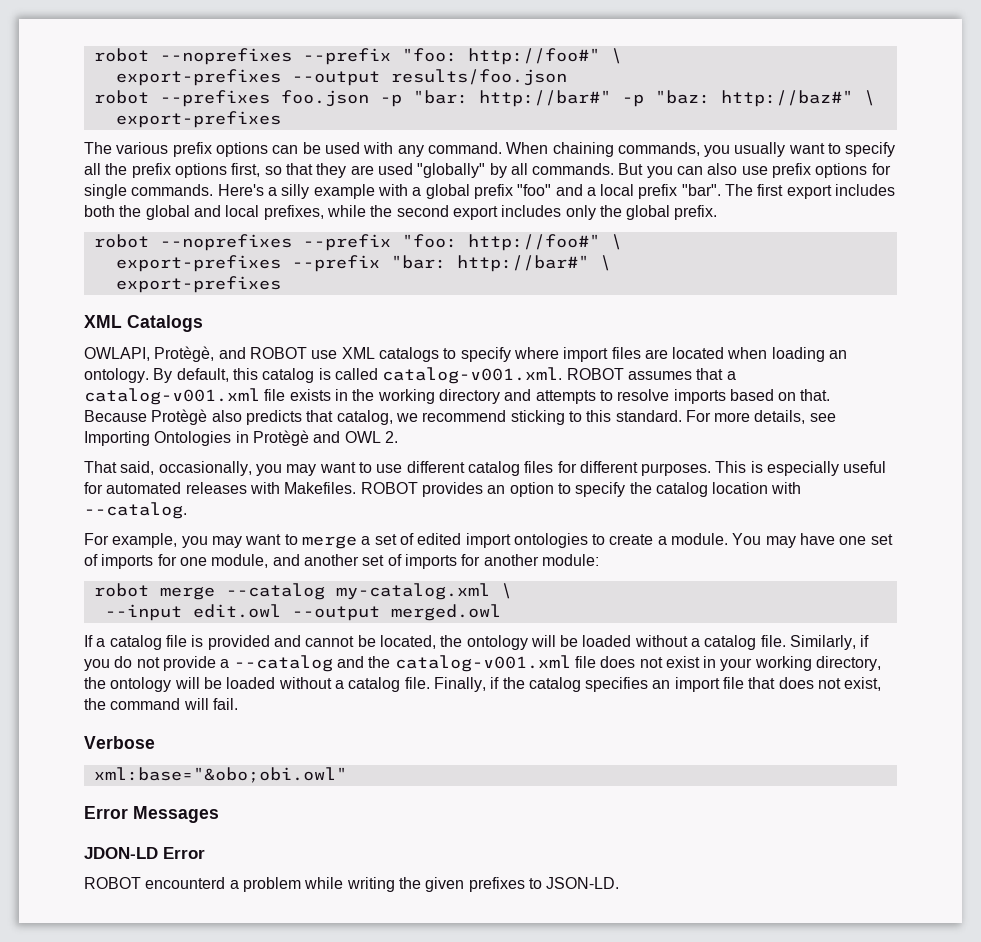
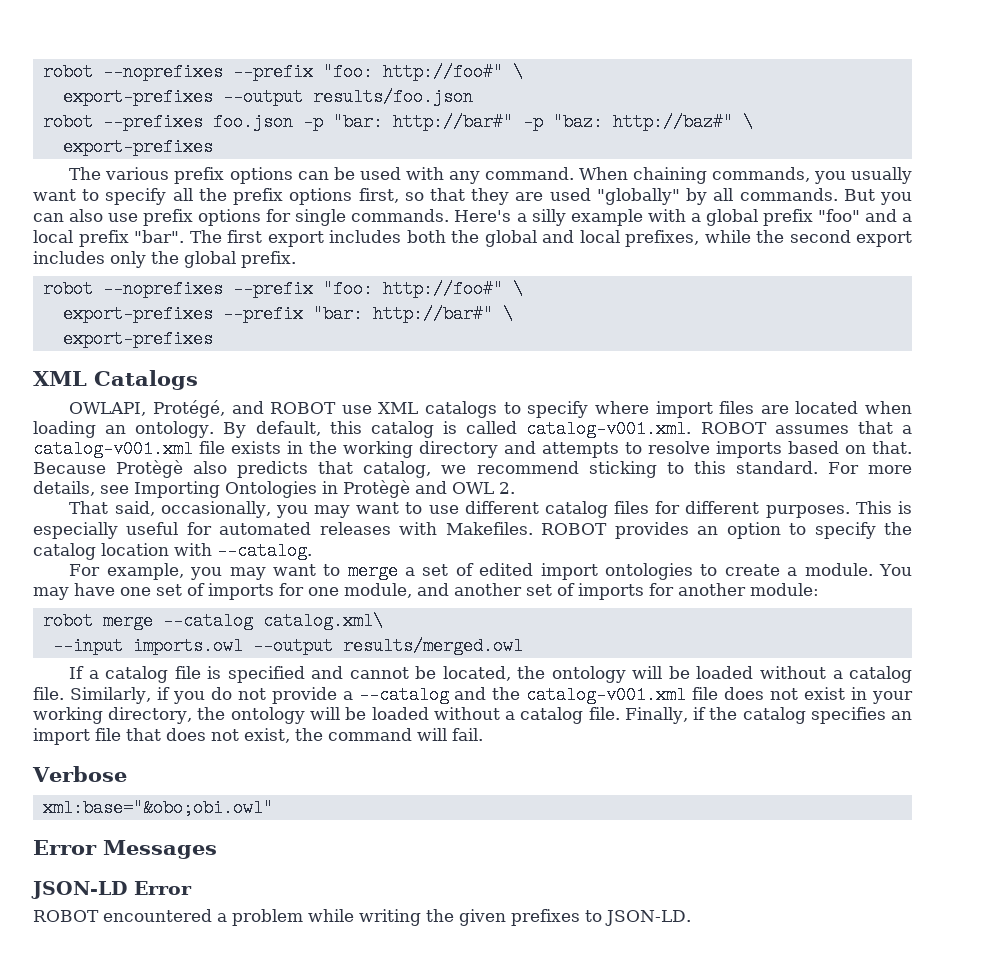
[154,346,215,362] Protègè, -> [152,400,225,418] Protégé,
[335,583,512,600] my-catalog.xml \ -> [262,612,383,630] catalog.xml\
[192,604,501,621] edit.owl --output merged.owl -> [132,637,523,655] imports.owl --output results/merged.owl
[207,635,270,650] provided -> [227,666,305,683] specified
[84,847,158,859] JDON-LD -> [31,881,127,899] JSON-LD
[145,877,226,889] encounterd -> [103,909,212,922] encountered

